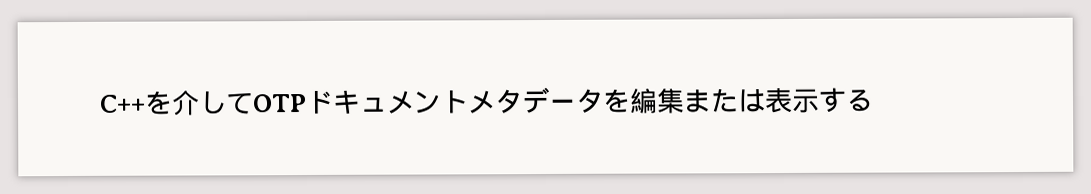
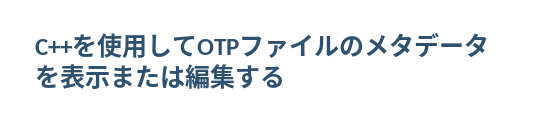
[171,90,200,116] 介 -> [97,33,147,59] 使用
[305,86,820,115] ドキュメントメタデータを編集または表示 -> [239,32,489,58] [35,64,235,89] ファイルのメタデータを表示または編集

